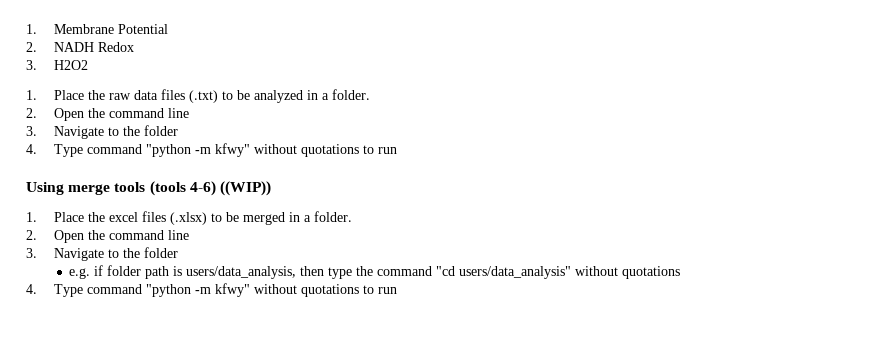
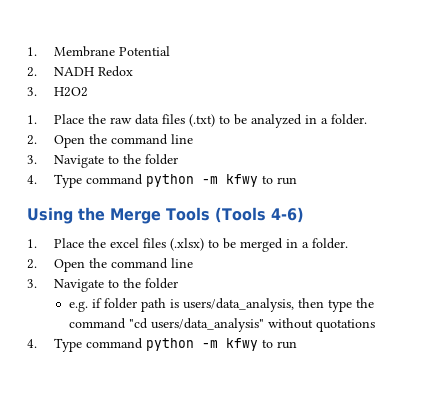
[145,143,359,157] "python -m kfwy" without quotations -> [145,174,258,187] python -m kfwy
[68,181,186,196] merge tools (tools -> [78,207,266,224] the Merge Tools (Tools
[219,181,271,196] ((WIP)) -> (304, 215) none
[145,283,359,297] "python -m kfwy" without quotations -> [145,338,258,351] python -m kfwy

